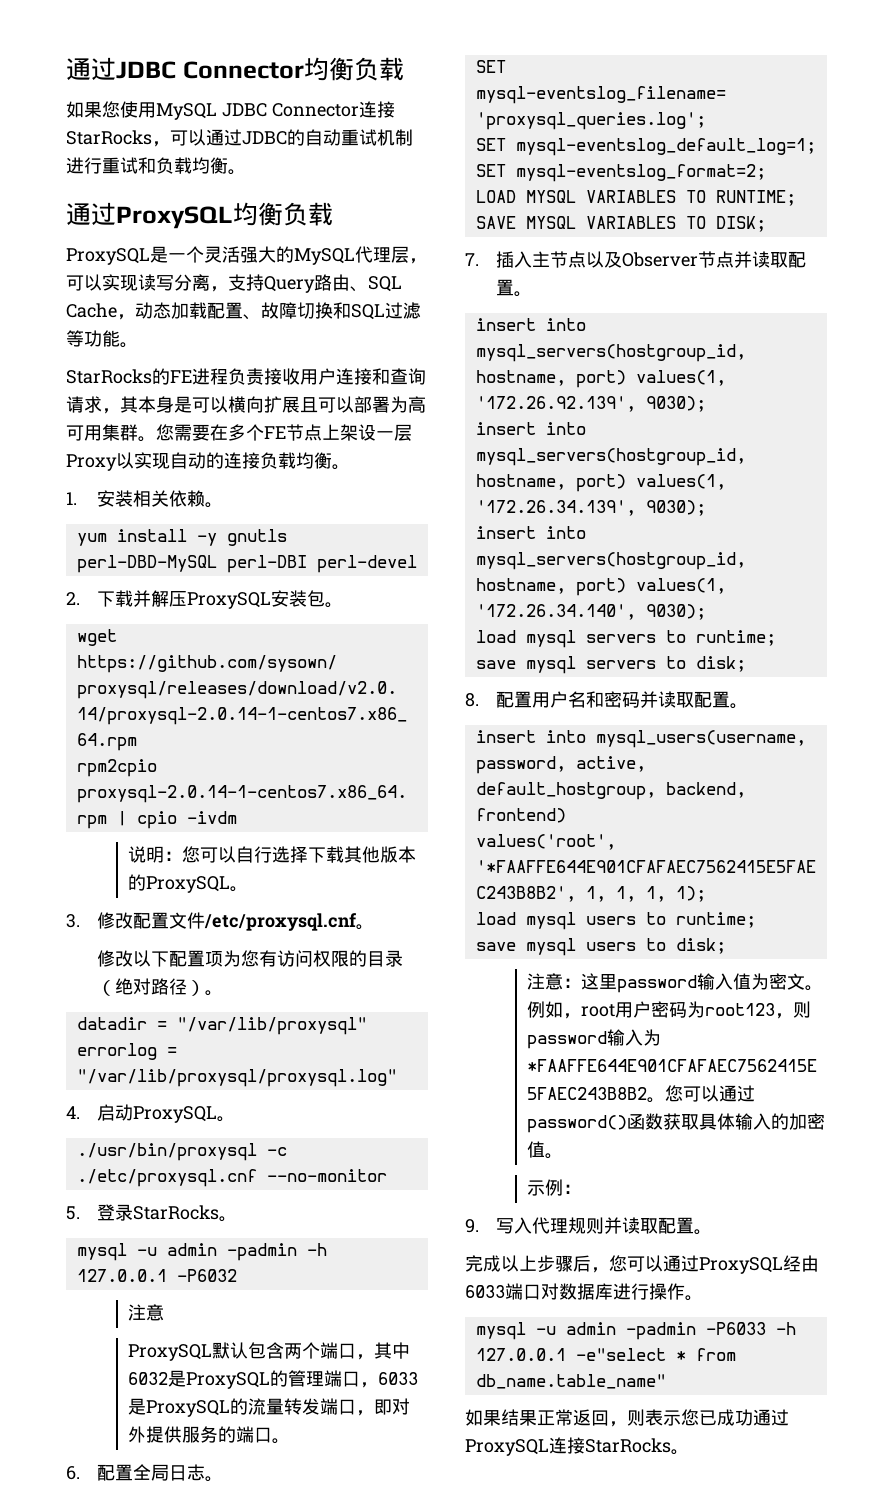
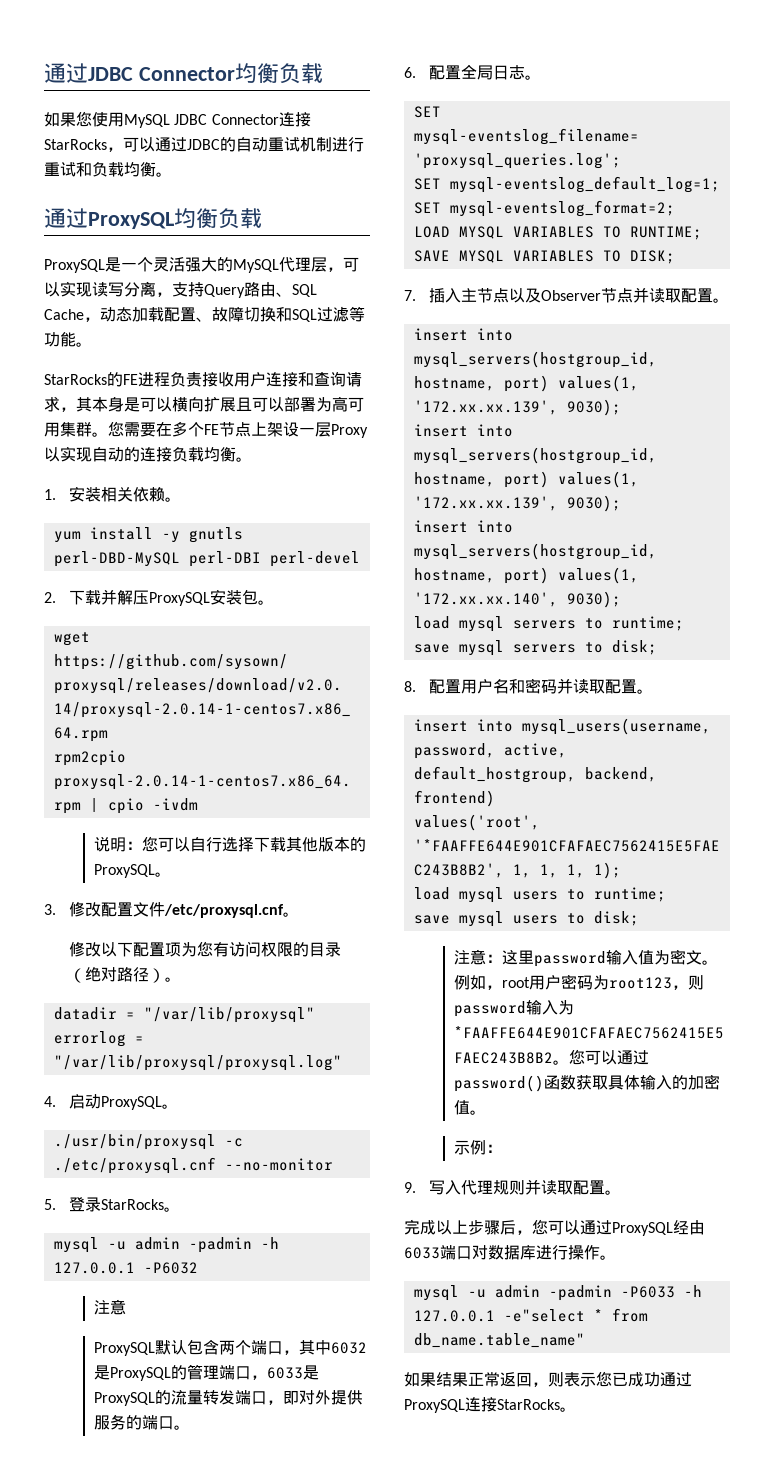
[475,396,706,412] [475,422,586,435] [475,448,746,466] [475,474,726,492] [475,500,706,516] [475,526,586,539] [475,552,746,570] [475,578,726,596] [475,604,636,620] '172.26.92.139', 9030); // insert into mysql_servers(hostgroup_id, hostname, port) values(1, '172.26.34.139', 9030); // insert into mysql_servers(hostgroup_id, hostname, port) values(1, '172.26.34.140', -> [413,399,621,416] [413,424,513,437] [413,447,657,464] [413,471,639,488] [413,495,621,512] [413,520,513,533] [413,543,657,560] [413,567,639,584] [413,592,558,607] '172.xx.xx.139', 9030); // insert into mysql_servers(hostgroup_id, hostname, port) values(1, '172.xx.xx.139', 9030); // insert into mysql_servers(hostgroup_id, hostname, port) values(1, '172.xx.xx.140',

